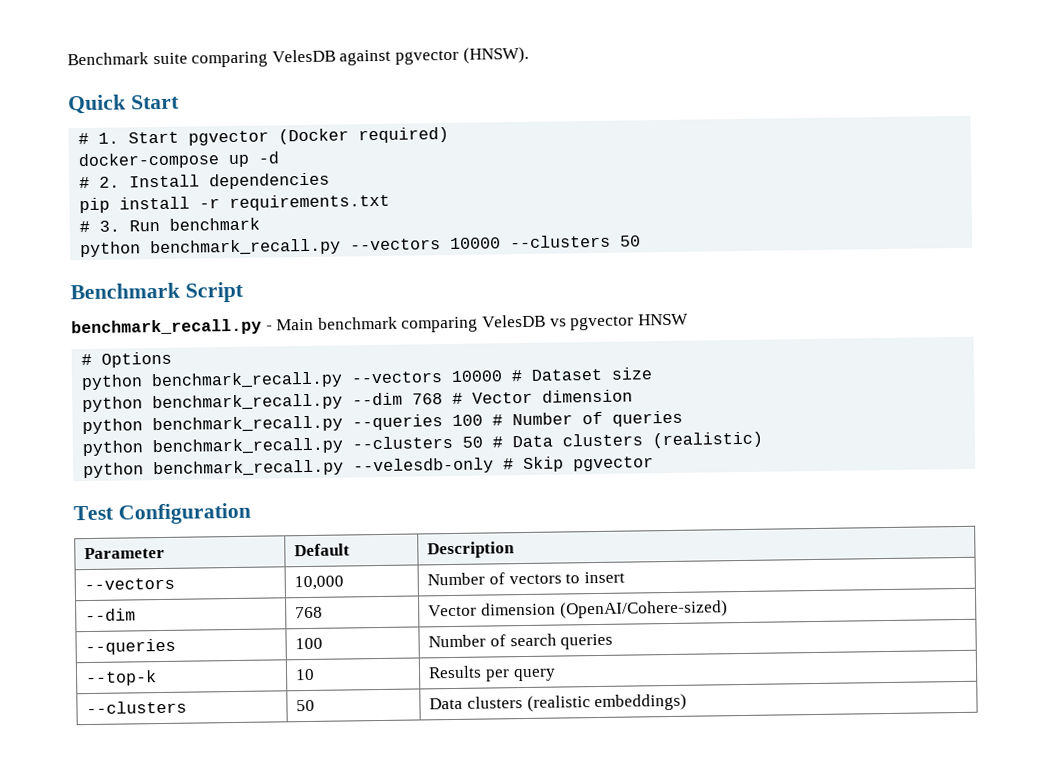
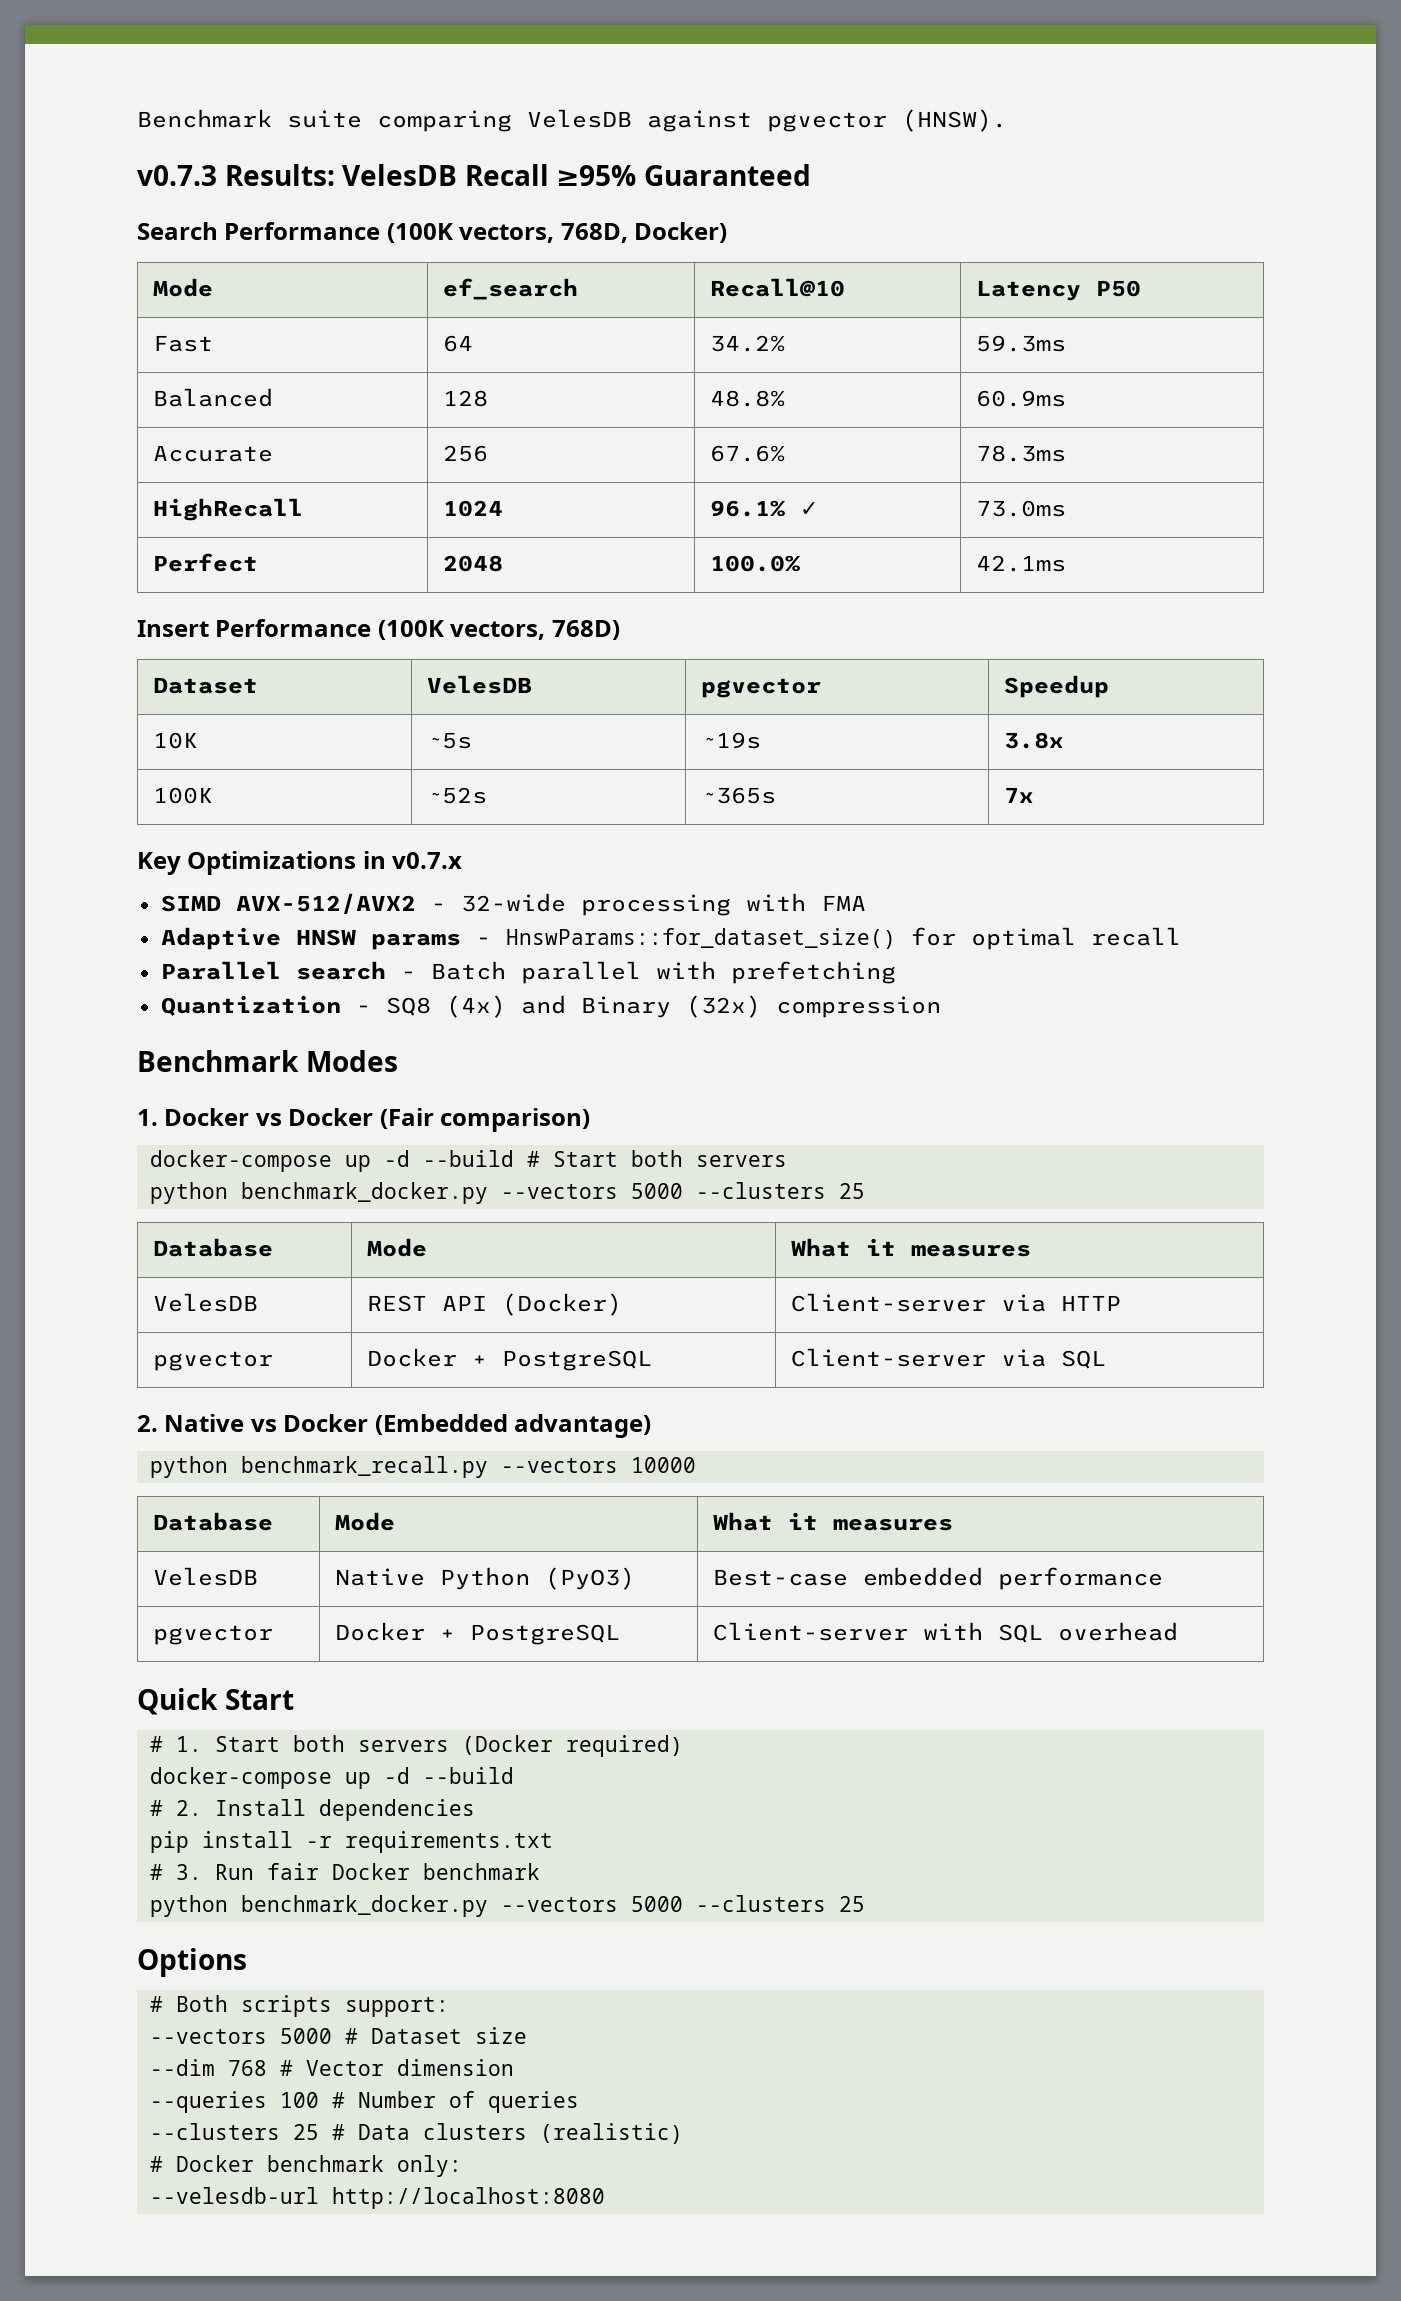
(529, 55) none -> [137,164,811,186] [137,222,728,243] [153,278,214,297] [443,278,579,300] [710,278,846,297] [976,280,1142,301] [153,335,214,352] [443,335,474,352] [710,335,786,352] [976,335,1067,352] [153,388,274,407] [443,390,489,407] [710,390,786,407] [976,390,1067,407] [153,445,274,462] [443,445,489,462] [710,445,786,462] [976,445,1067,462] [153,498,304,521] [443,500,504,517] [710,500,819,517] [976,500,1067,517] [153,553,259,572] [443,555,504,572] [710,555,801,572] [976,555,1067,572] [137,619,620,640] [153,677,259,694] [427,675,533,694] [701,678,822,698] [1004,675,1110,698] [153,732,199,749] [427,732,473,749] [701,732,762,749] [1004,732,1065,749] [153,787,214,804] [427,787,488,804] [701,787,777,804] [1004,787,1035,803] [137,851,463,875] [160,893,866,916] [160,927,1181,950] [160,961,896,984] [160,995,941,1018] [137,1050,398,1072] [137,1108,591,1132] [149,1150,787,1172] [149,1182,865,1204] [153,1238,274,1257] [367,1238,428,1257] [791,1238,1032,1257] [153,1293,259,1312] [367,1293,623,1316] [791,1293,1122,1312] [153,1351,274,1371] [367,1348,653,1371] [791,1348,1107,1369] [137,1414,652,1438] [149,1456,696,1478] [153,1512,274,1531] [335,1512,396,1531] [713,1512,954,1531] [153,1567,259,1586] [335,1567,636,1590] [713,1567,1164,1590] [153,1625,274,1645] [335,1622,621,1645] [713,1622,1179,1643] // v0.7.3 Results: VelesDB Recall ≥95% Guaranteed // Search Performance (100K vectors, 768D, Docker) // Mode | ef_search | Recall@10 | Latency P50 // Fast | 64 | 34.2% | 59.3ms // Balanced | 128 | 48.8% | 60.9ms // Accurate | 256 | 67.6% | 78.3ms // HighRecall | 1024 | 96.1% ✓ | 73.0ms // Perfect | 2048 | 100.0% | 42.1ms // Insert Performance (100K vectors, 768D) // Dataset | VelesDB | pgvector | Speedup // 10K | ~5s | ~19s | 3.8x // 100K | ~52s | ~365s | 7x // Key Optimizations in v0.7.x // SIMD AVX-512/AVX2 - 32-wide processing with FMA // Adaptive HNSW params - HnswParams::for_dataset_size() for optimal recall // Parallel search - Batch parallel with prefetching // Quantization - SQ8 (4x) and Binary (32x) compression // Benchmark Modes // 1. Docker vs Docker (Fair comparison) // docker-compose up -d --build # Start both servers // python benchmark_docker.py --vectors 5000 --clusters 25 // Database | Mode | What it measures // VelesDB | REST API (Docker) | Client-server via HTTP // pgvector | Docker + PostgreSQL | Client-server via SQL // 2. Native vs Docker (Embedded advantage) // python benchmark_recall.py --vectors 10000 // Database | Mode | What it measures // VelesDB | Native Python (PyO3) | Best-case embedded performance // pgvector | Docker + PostgreSQL | Client-server with SQL overhead
[188,130,270,146] pgvector -> [292,1735,449,1752] both servers
(280, 157) none -> [422,1767,514,1784] --build
(161, 225) none -> [266,1863,410,1880] fair Docker
[150,234,642,257] [70,281,244,303] [71,313,689,337] [81,351,173,368] [81,370,504,391] benchmark_recall.py --vectors 10000 --clusters 50 // Benchmark Script // benchmark_recall.py - Main benchmark comparing VelesDB vs pgvector HNSW // # Options // python benchmark_recall.py --vectors 10000 -> [240,1895,865,1917] [137,1948,247,1977] [149,1995,449,2017] [149,2028,332,2044] benchmark_docker.py --vectors 5000 --clusters 25 // Options // # Both scripts support: // --vectors 5000
[82,393,344,413] python benchmark_recall.py -> (527, 2035) none
[82,415,344,435] python benchmark_recall.py -> (514, 2067) none
[82,435,484,457] python benchmark_recall.py --clusters 50 -> [149,2123,319,2140] --clusters 25
[83,456,655,479] [73,502,251,525] [84,546,166,560] [294,543,351,557] [427,541,516,559] [84,577,176,591] [294,575,345,591] [427,571,625,586] [85,608,137,622] [295,606,324,619] [428,600,728,619] [85,638,177,656] [295,637,324,650] [428,633,614,650] [85,670,158,687] [295,668,316,681] [428,665,556,682] [86,700,188,715] [296,699,316,712] [429,693,688,712] python benchmark_recall.py --velesdb-only # Skip pgvector // Test Configuration // Parameter | Default | Description // --vectors | 10,000 | Number of vectors to insert // --dim | 768 | Vector dimension (OpenAI/Cohere-sized) // --queries | 100 | Number of search queries // --top-k | 10 | Results per query // --clusters | 50 | Data clusters (realistic embeddings) -> [149,2155,462,2177] [149,2187,605,2209] # Docker benchmark only: // --velesdb-url http://localhost:8080

